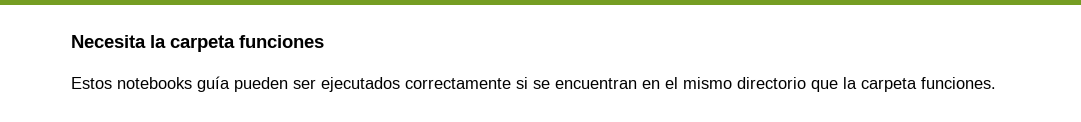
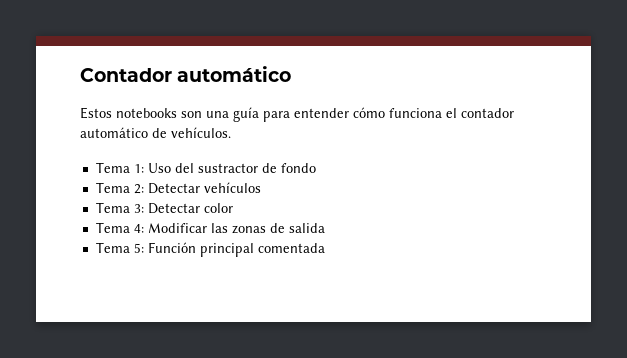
[71,35,324,52] [71,76,996,92] Necesita la carpeta funciones // Estos notebooks guía pueden ser ejecutados correctamente si se encuentran en el mismo directorio que la carpeta funciones. -> [80,66,292,82] [80,107,514,122] [80,127,231,138] [95,162,316,173] [95,182,261,194] [95,202,233,214] [95,222,325,234] [95,242,325,257] Contador automático // Estos notebooks son una guía para entender cómo funciona el contador automático de vehículos. // Tema 1: Uso del sustractor de fondo // Tema 2: Detectar vehículos // Tema 3: Detectar color // Tema 4: Modificar las zonas de salida // Tema 5: Función principal comentada

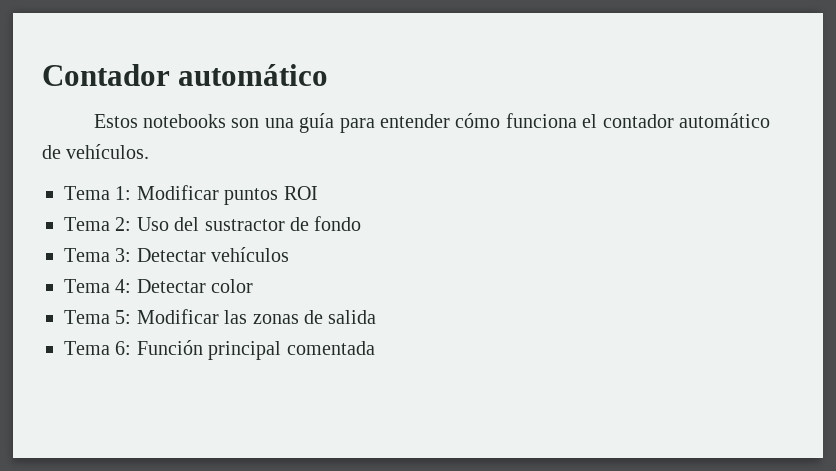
(144, 168) none -> [136,185,318,205] [64,217,132,231] Modificar puntos ROI // Tema 2:
[133,184,144,194] 2: -> [115,248,132,262] 3:
[133,204,144,213] 3: -> [115,279,132,293] 4:
[133,224,144,233] 4: -> [115,310,132,324] 5:
[133,243,144,253] 5: -> [115,341,132,355] 6:

